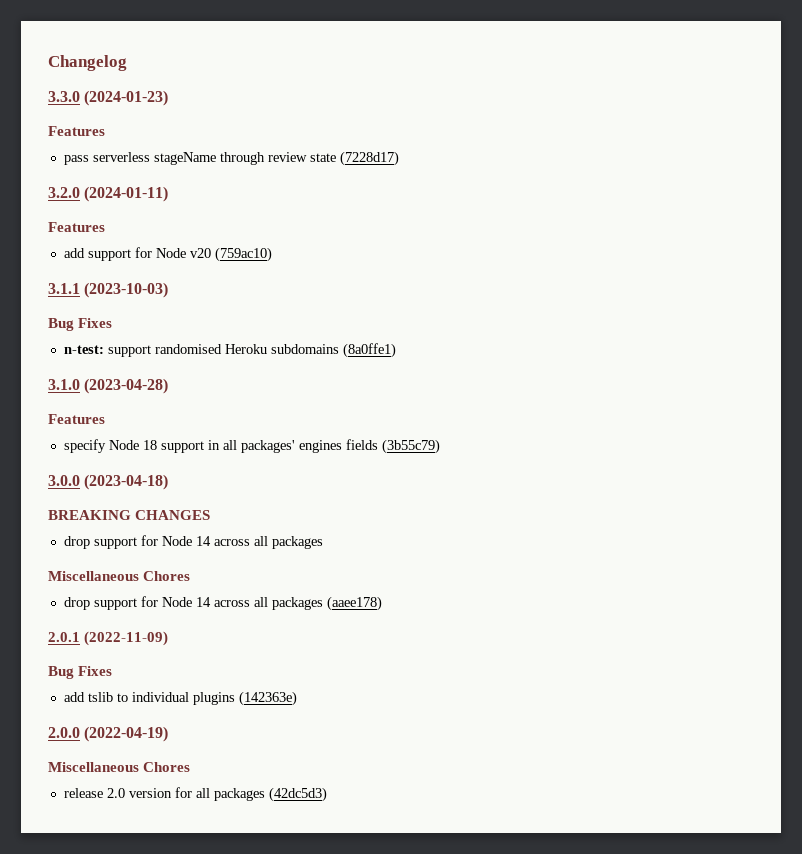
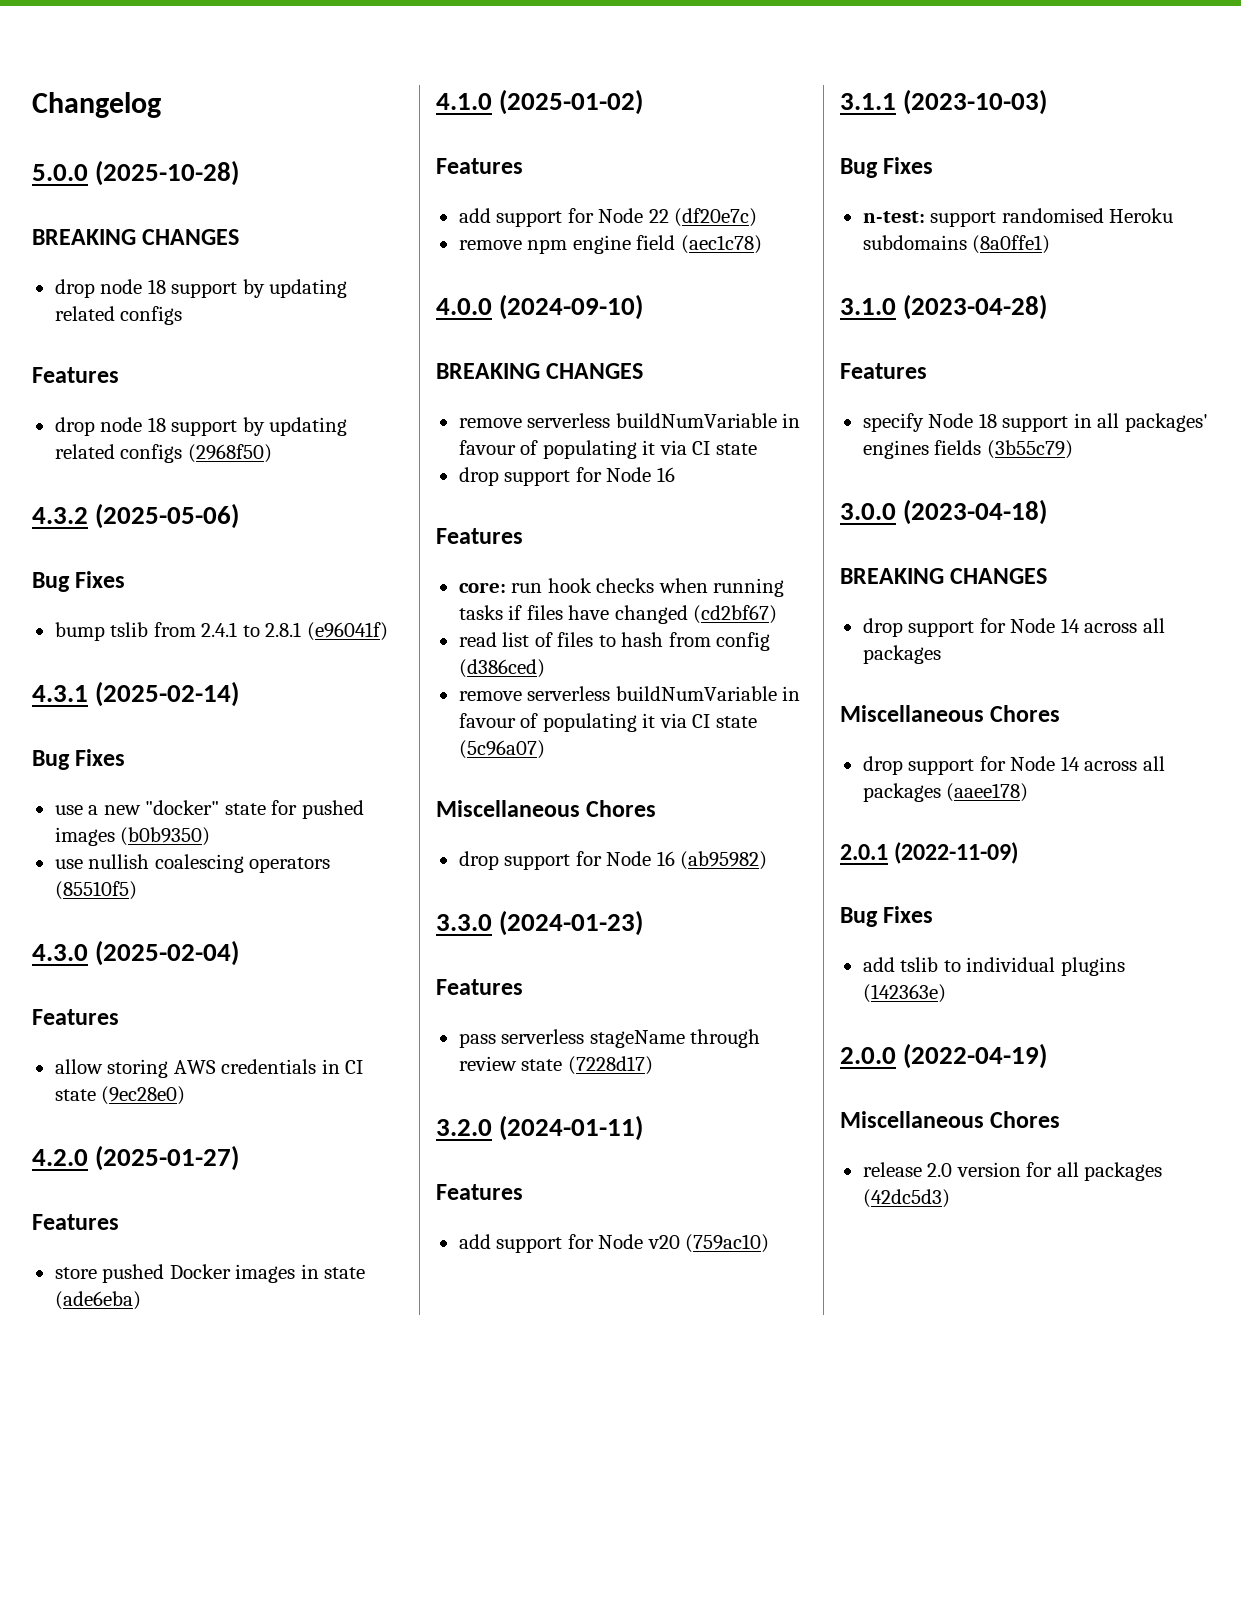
(127, 63) none -> [32,160,240,186] [32,229,240,245] [54,279,348,298] [54,306,183,325] [32,367,119,383] [54,417,348,436] [54,444,272,463] [32,503,240,529] [32,571,126,592] [54,622,388,641] [32,681,240,707] [32,749,126,770] [54,800,364,819] [54,827,211,846] [54,854,331,873] [54,881,137,900] [32,940,240,966] [32,1009,119,1025] [54,1059,364,1078] [54,1086,186,1105] [32,1145,240,1171] [32,1214,119,1230] [54,1264,366,1283] [54,1291,141,1310] [436,89,644,115] [436,158,523,174] [458,208,758,227] [458,235,762,254] [436,294,644,320] [436,363,644,379] [458,413,801,428] [458,440,757,459] [458,467,675,486] [436,528,523,544] [458,578,785,597] [458,605,778,624] [458,632,771,651] [458,659,545,678] [458,686,801,701] [458,713,757,732] [458,740,545,759] [436,800,657,817] [458,851,768,870] // 5.0.0 (2025-10-28) // BREAKING CHANGES // drop node 18 support by updating related configs // Features // drop node 18 support by updating related configs (2968f50) // 4.3.2 (2025-05-06) // Bug Fixes // bump tslib from 2.4.1 to 2.8.1 (e96041f) // 4.3.1 (2025-02-14) // Bug Fixes // use a new "docker" state for pushed images (b0b9350) // use nullish coalescing operators (85510f5) // 4.3.0 (2025-02-04) // Features // allow storing AWS credentials in CI state (9ec28e0) // 4.2.0 (2025-01-27) // Features // store pushed Docker images in state (ade6eba) // 4.1.0 (2025-01-02) // Features // add support for Node 22 (df20e7c) // remove npm engine field (aec1c78) // 4.0.0 (2024-09-10) // BREAKING CHANGES // remove serverless buildNumVariable in favour of populating it via CI state // drop support for Node 16 // Features // core: run hook checks when running tasks if files have changed (cd2bf67) // read list of files to hash from config (d386ced) // remove serverless buildNumVariable in favour of populating it via CI state (5c96a07) // Miscellaneous Chores // drop support for Node 16 (ab95982)

